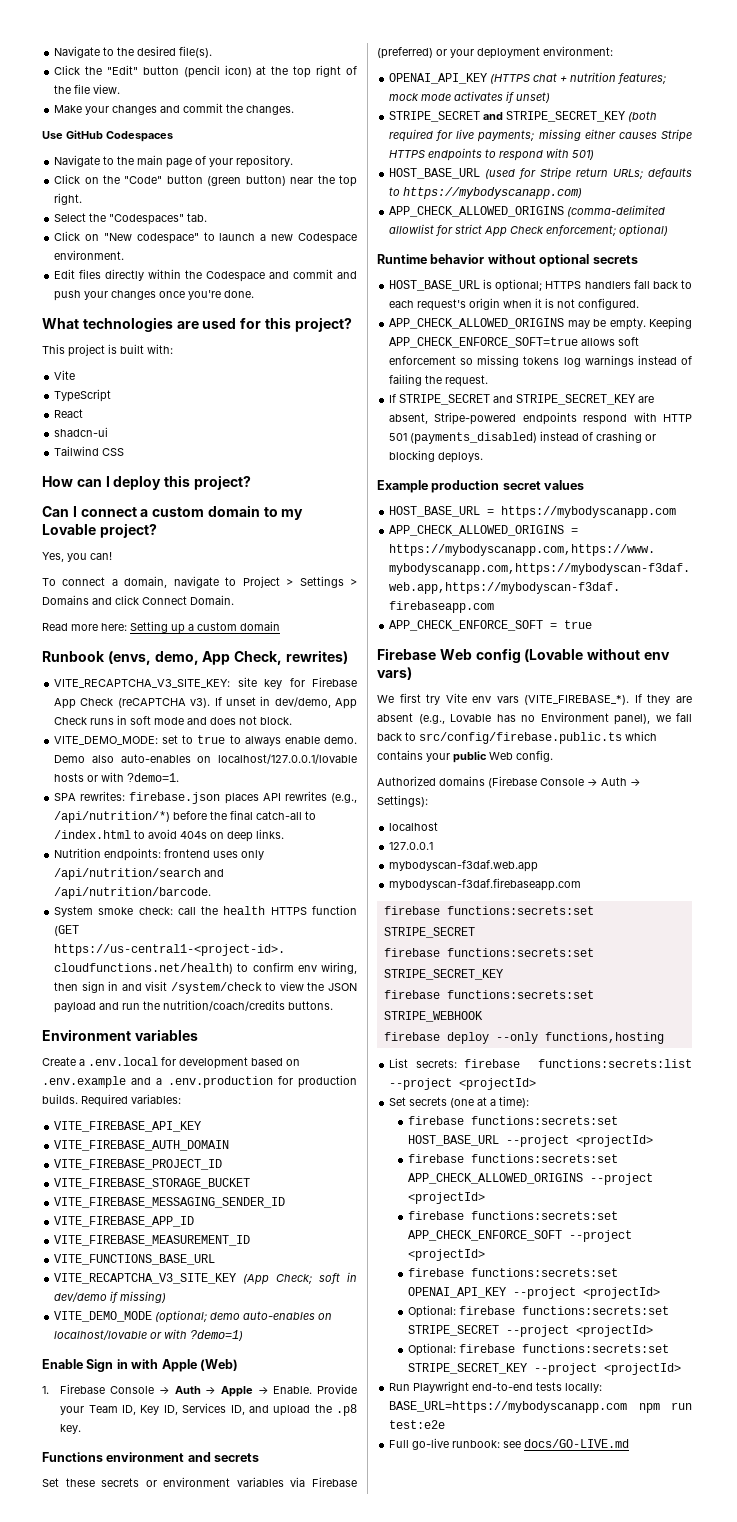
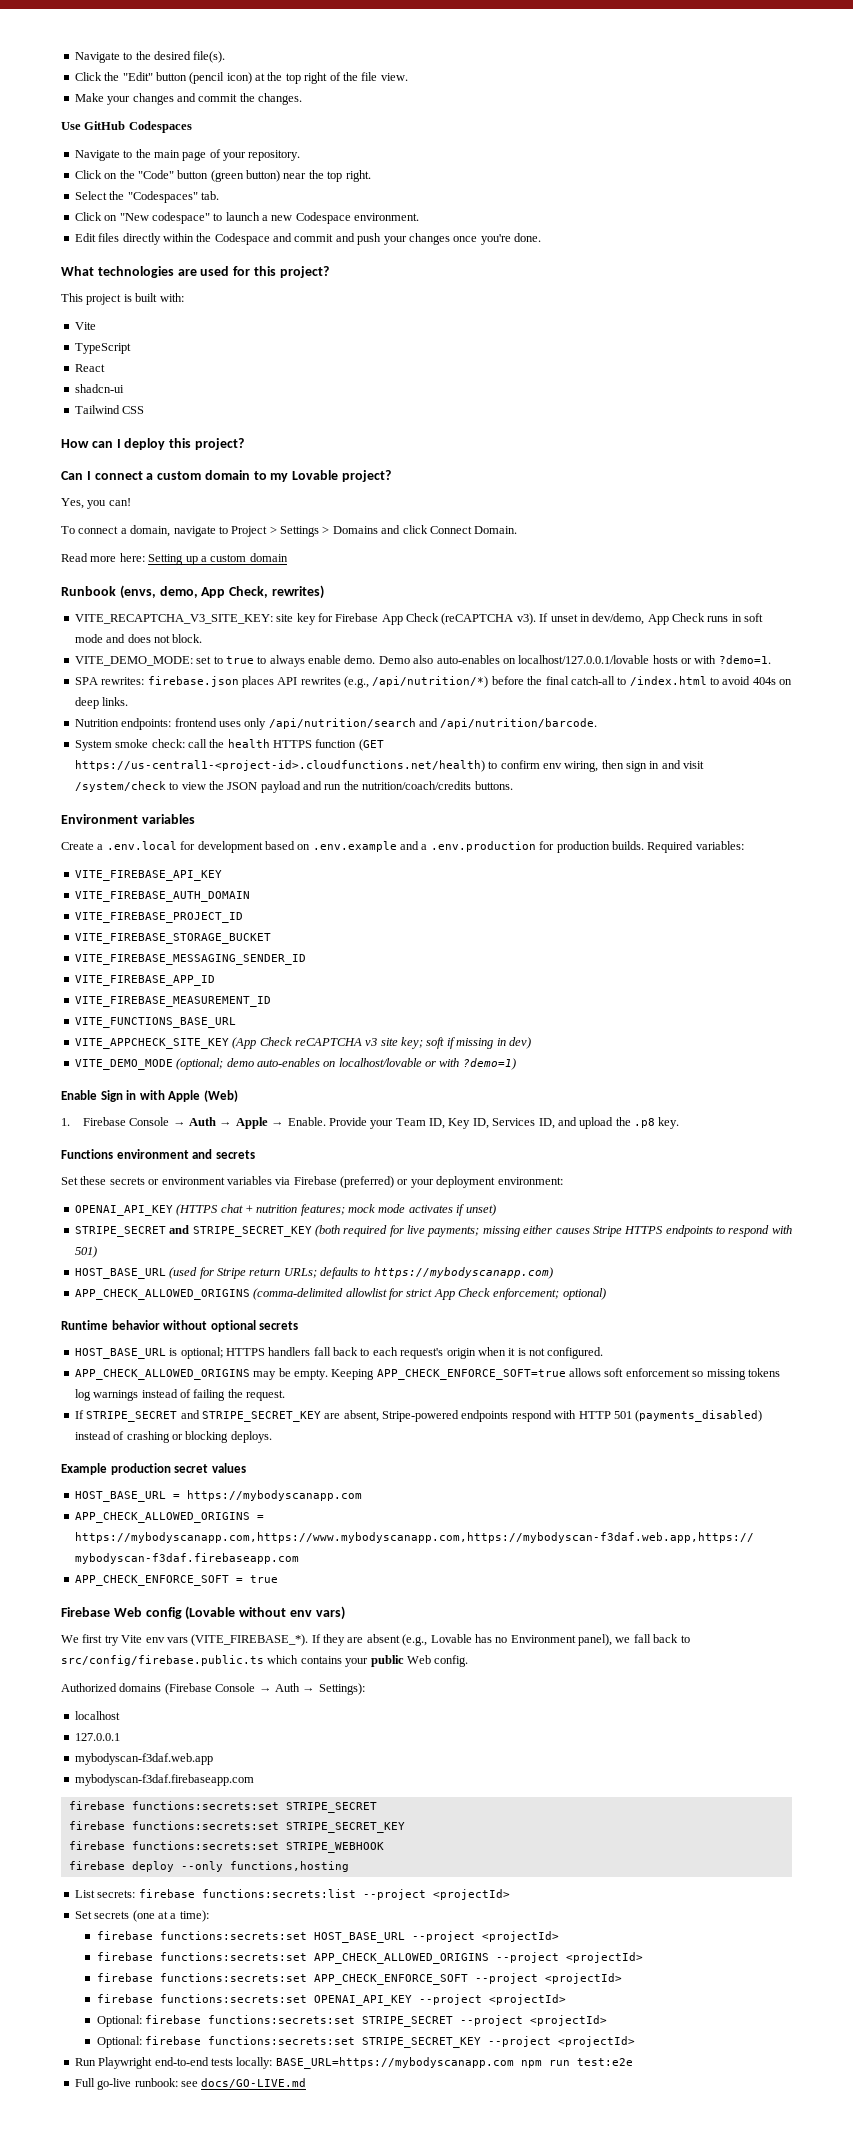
[54,1272,357,1285] [54,1291,167,1303] VITE_RECAPTCHA_V3_SITE_KEY (App Check; soft in dev/demo if missing) -> [74,1037,531,1049] VITE_APPCHECK_SITE_KEY (App Check reCAPTCHA v3 site key; soft if missing in dev)

